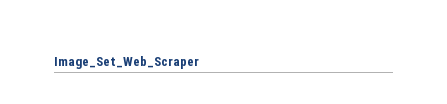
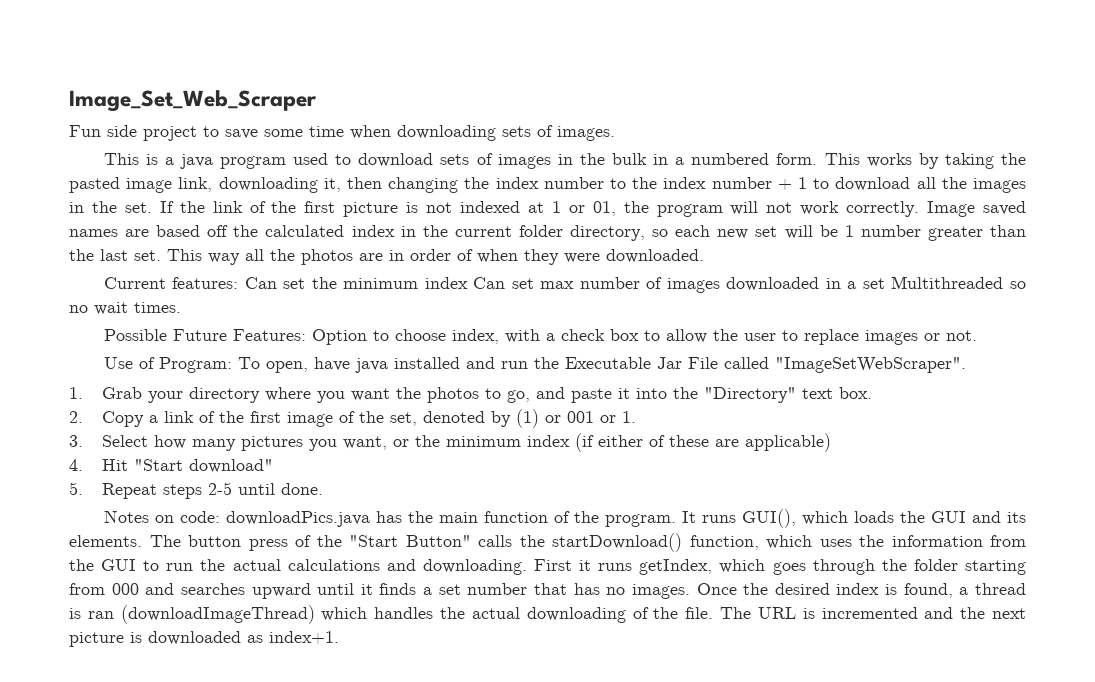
(199, 62) none -> [69,125,615,141] [103,153,1026,169] [69,177,1027,193] [69,201,1026,217] [69,225,1026,241] [69,249,704,265] [103,276,1027,293] [69,302,181,315] [103,329,977,345] [103,357,966,373] [69,387,872,403] [69,409,636,428] [69,433,831,452] [69,459,273,473] [69,482,323,499] [103,509,1026,528] [69,533,1026,552] [69,559,1026,575] [69,583,1026,599] [69,605,1027,624] [69,631,339,647] // Fun side project to save some time when downloading sets of images. // This is a java program used to download sets of images in the bulk in a numbered form. This works by taking the pasted image link, downloading it, then changing the index number to the index number + 1 to download all the images in the set. If the link of the first picture is not indexed at 1 or 01, the program will not work correctly. Image saved names are based off the calculated index in the current folder directory, so each new set will be 1 number greater than the last set. This way all the photos are in order of when they were downloaded. // Current features: Can set the minimum index Can set max number of images downloaded in a set Multithreaded so no wait times. // Possible Future Features: Option to choose index, with a check box to allow the user to replace images or not. // Use of Program: To open, have java installed and run the Executable Jar File called "ImageSetWebScraper". // 1. Grab your directory where you want the photos to go, and paste it into the "Directory" text box. // 2. Copy a link of the first image of the set, denoted by (1) or 001 or 1. // 3. Select how many pictures you want, or the minimum index (if either of these are applicable) // 4. Hit "Start download" // 5. Repeat steps 2-5 until done. // Notes on code: downloadPics.java has the main function of the program. It runs GUI(), which loads the GUI and its elements. The button press of the "Start Button" calls the startDownload() function, which uses the information from the GUI to run the actual calculations and downloading. First it runs getIndex, which goes through the folder starting from 000 and searches upward until it finds a set number that has no images. Once the desired index is found, a thread is ran (downloadImageThread) which handles the actual downloading of the file. The URL is incremented and the next picture is downloaded as index+1.

